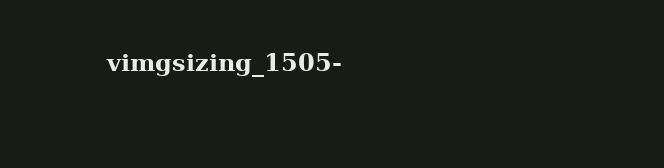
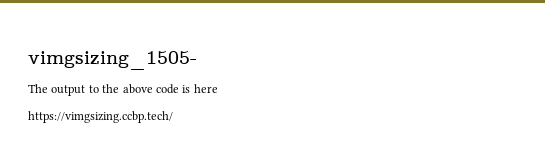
(342, 65) none -> [28,84,218,96] [28,111,173,123] // The output to the above code is here // https://vimgsizing.ccbp.tech/

